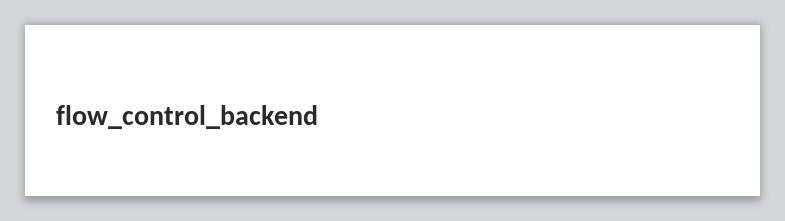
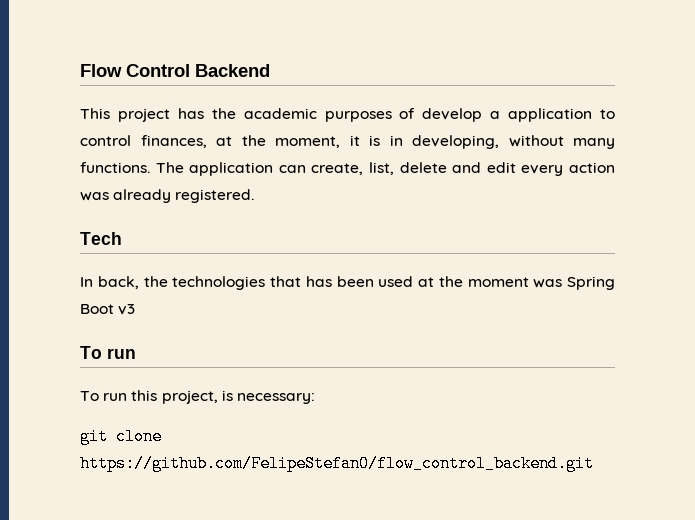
[56,105,318,129] flow_control_backend -> [80,64,270,77] [80,108,615,122] [80,135,615,149] [80,162,616,176] [80,189,255,203] [80,232,122,245] [80,276,615,290] [80,304,136,315] [80,346,136,359] [80,390,315,404] [80,428,162,445] [80,455,594,472] Flow Control Backend // This project has the academic purposes of develop a application to control finances, at the moment, it is in developing, without many functions. The application can create, list, delete and edit every action was already registered. // Tech // In back, the technologies that has been used at the moment was Spring Boot v3 // To run // To run this project, is necessary: // git clone https://github.com/FelipeStefan0/flow_control_backend.git

